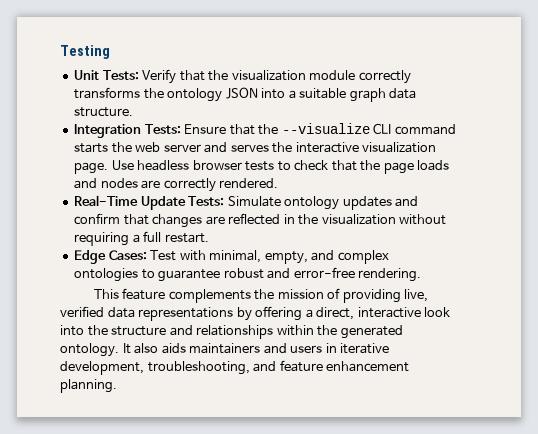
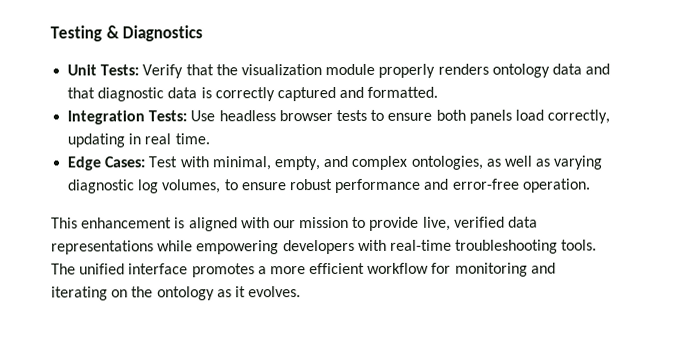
(110, 52) none -> [105,25,204,42] & Diagnostics
[358,70,411,84] [74,87,417,102] [74,107,134,117] [74,123,456,138] [74,142,437,153] [74,162,109,174] correctly transforms the ontology JSON into a suitable graph data structure. // Integration Tests: Ensure that the --visualize CLI command starts the web server and serves the interactive visualization page. -> [378,63,611,78] [67,86,439,102] [67,110,188,125] properly renders ontology data and that diagnostic data is correctly captured and formatted. // Integration Tests:
[294,160,450,174] [74,178,279,192] [74,195,419,210] [74,213,447,228] [74,231,209,246] check that the page loads and nodes are correctly rendered. // Real-Time Update Tests: Simulate ontology updates and confirm that changes are reflected in the visualization without requiring a full restart. -> [387,109,611,124] [67,133,210,148] ensure both panels load correctly, updating in real time.
[74,268,264,282] ontologies to guarantee robust -> [410,155,603,170] [67,178,422,194] ontologies, as well as varying diagnostic log volumes, to ensure robust performance
[358,268,422,282] rendering. -> [521,178,591,193] operation.
[122,288,429,303] [60,306,451,321] [60,325,403,339] [60,343,390,357] [60,360,410,375] [60,379,117,393] feature complements the mission of providing live, verified data representations by offering a direct, interactive look into the structure and relationships within the generated ontology. It also aids maintainers and users in iterative development, troubleshooting, and feature enhancement planning. -> [81,216,539,232] [51,239,598,255] [51,262,556,278] [51,286,302,301] enhancement is aligned with our mission to provide live, verified data representations while empowering developers with real-time troubleshooting tools. The unified interface promotes a more efficient workflow for monitoring and iterating on the ontology as it evolves.

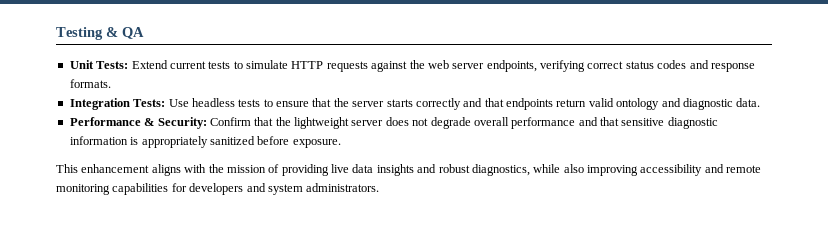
[122,25,204,42] Diagnostics -> [122,27,144,39] QA
[142,63,611,79] [67,86,439,102] Verify that the visualization module properly renders ontology data and that diagnostic data is correctly captured and formatted. -> [131,60,755,72] [69,79,111,88] Extend current tests to simulate HTTP requests against the web server endpoints, verifying correct status codes and response formats.
[278,110,333,122] browser -> (235, 102) none
[435,109,611,124] [67,133,210,148] [67,155,603,171] [67,178,591,194] [51,216,539,232] [51,239,598,255] [51,262,556,278] [51,286,302,301] both panels load correctly, updating in real time. // Edge Cases: Test with minimal, empty, and complex ontologies, as well as varying diagnostic log volumes, to ensure robust performance and error-free operation. // This enhancement is aligned with our mission to provide live, verified data representations while empowering developers with real-time troubleshooting tools. The unified interface promotes a more efficient workflow for monitoring and iterating on the ontology as it evolves. -> [312,98,761,110] [69,117,718,129] [69,136,341,148] [56,164,762,176] [56,183,380,195] that the server starts correctly and that endpoints return valid ontology and diagnostic data. // Performance & Security: Confirm that the lightweight server does not degrade overall performance and that sensitive diagnostic information is appropriately sanitized before exposure. // This enhancement aligns with the mission of providing live data insights and robust diagnostics, while also improving accessibility and remote monitoring capabilities for developers and system administrators.

